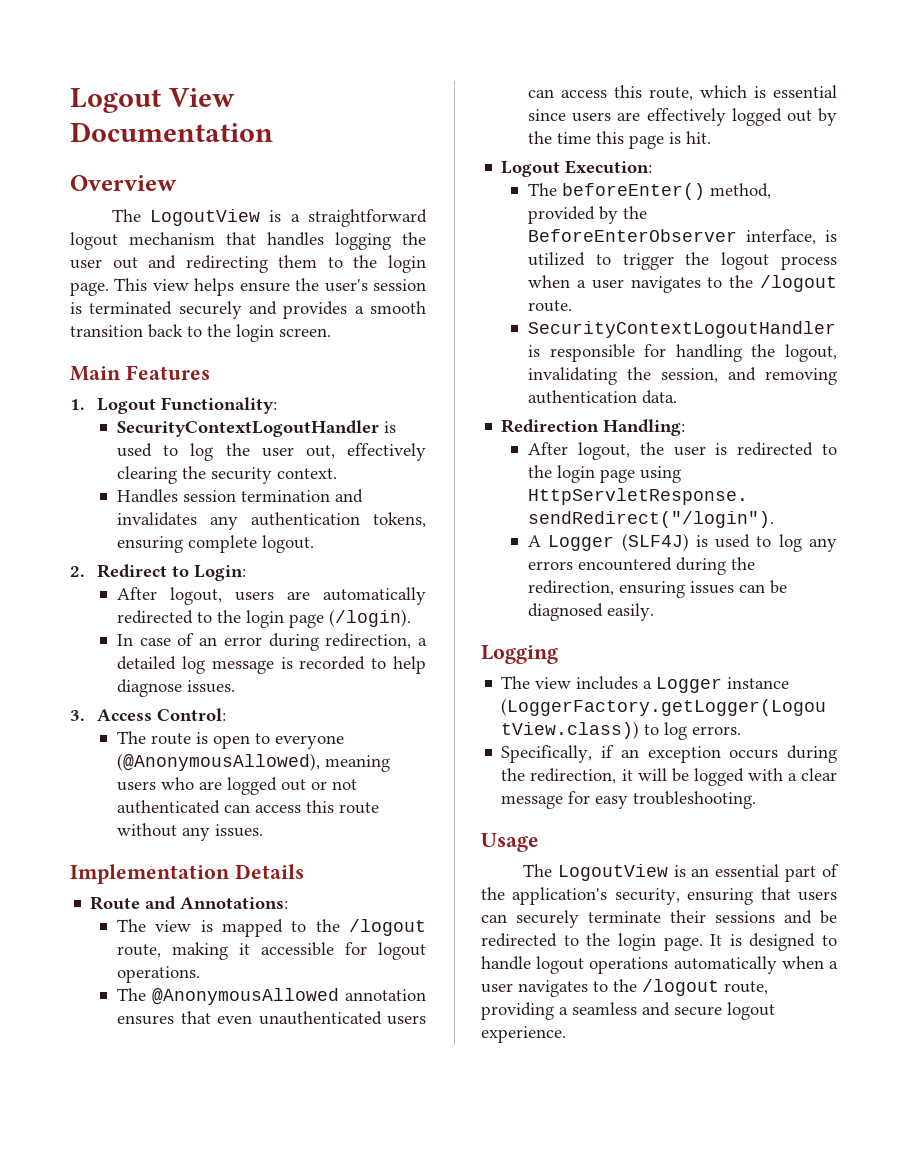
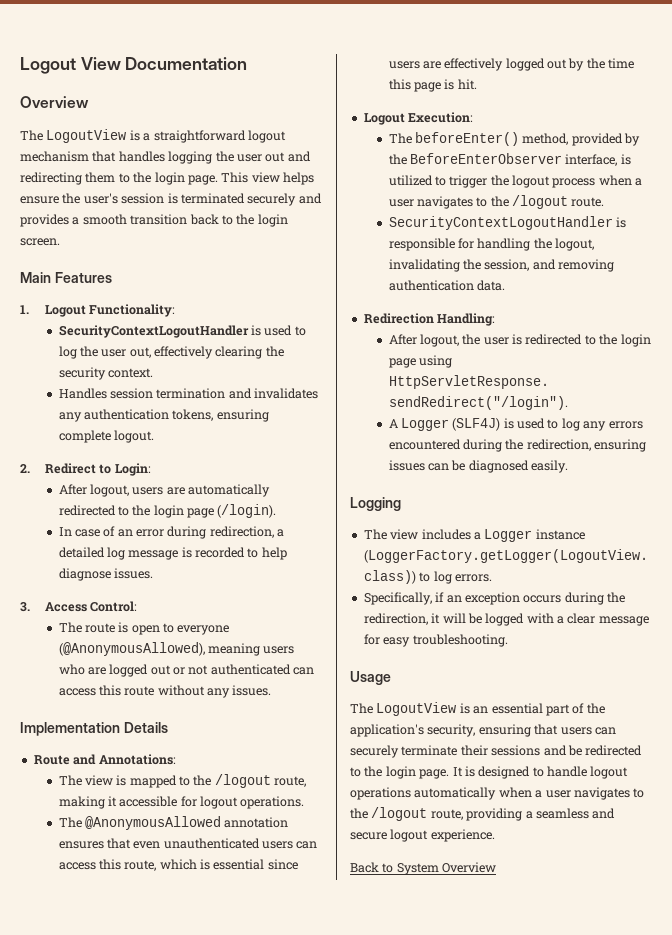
(566, 1034) none -> [350,862,497,875] // Back to System Overview

